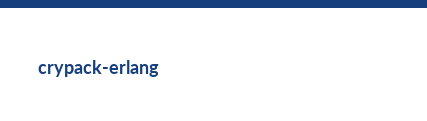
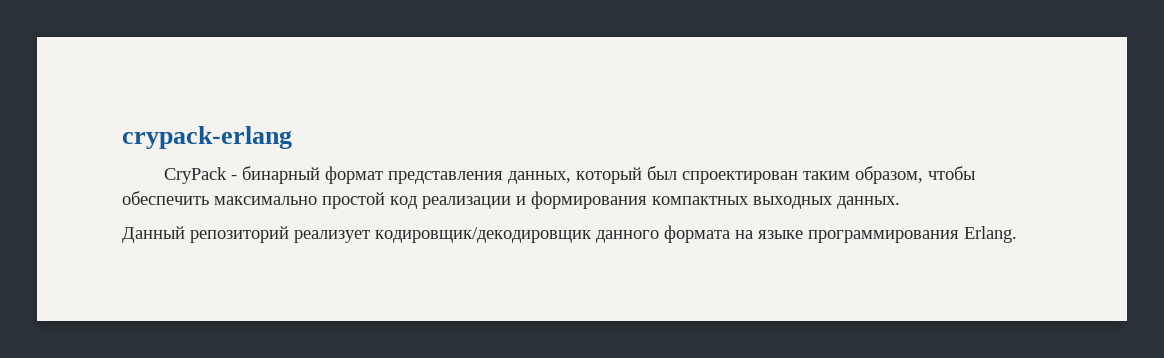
(159, 68) none -> [164,166,976,184] [122,191,900,209] [122,225,1017,243] // CryPack - бинарный формат представления данных, который был спроектирован таким образом, чтобы обеспечить максимально простой код реализации и формирования компактных выходных данных. // Данный репозиторий реализует кодировщик/декодировщик данного формата на языке программирования Erlang.

